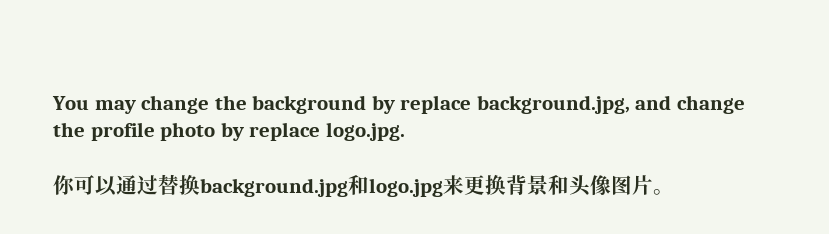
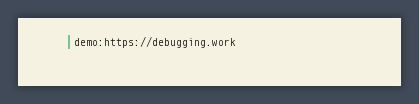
[52,95,745,114] [53,122,405,141] [53,174,674,197] You may change the background by replace background.jpg, and change the profile photo by replace logo.jpg. // 你可以通过替换background.jpg和logo.jpg来更换背景和头像图片。 -> [73,36,236,48] demo:https://debugging.work

